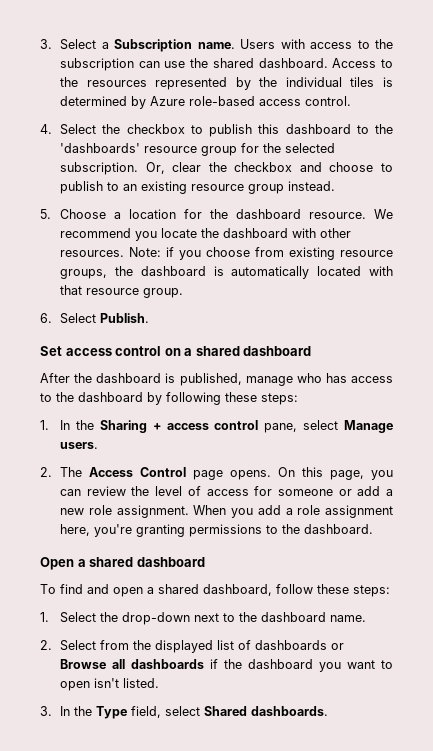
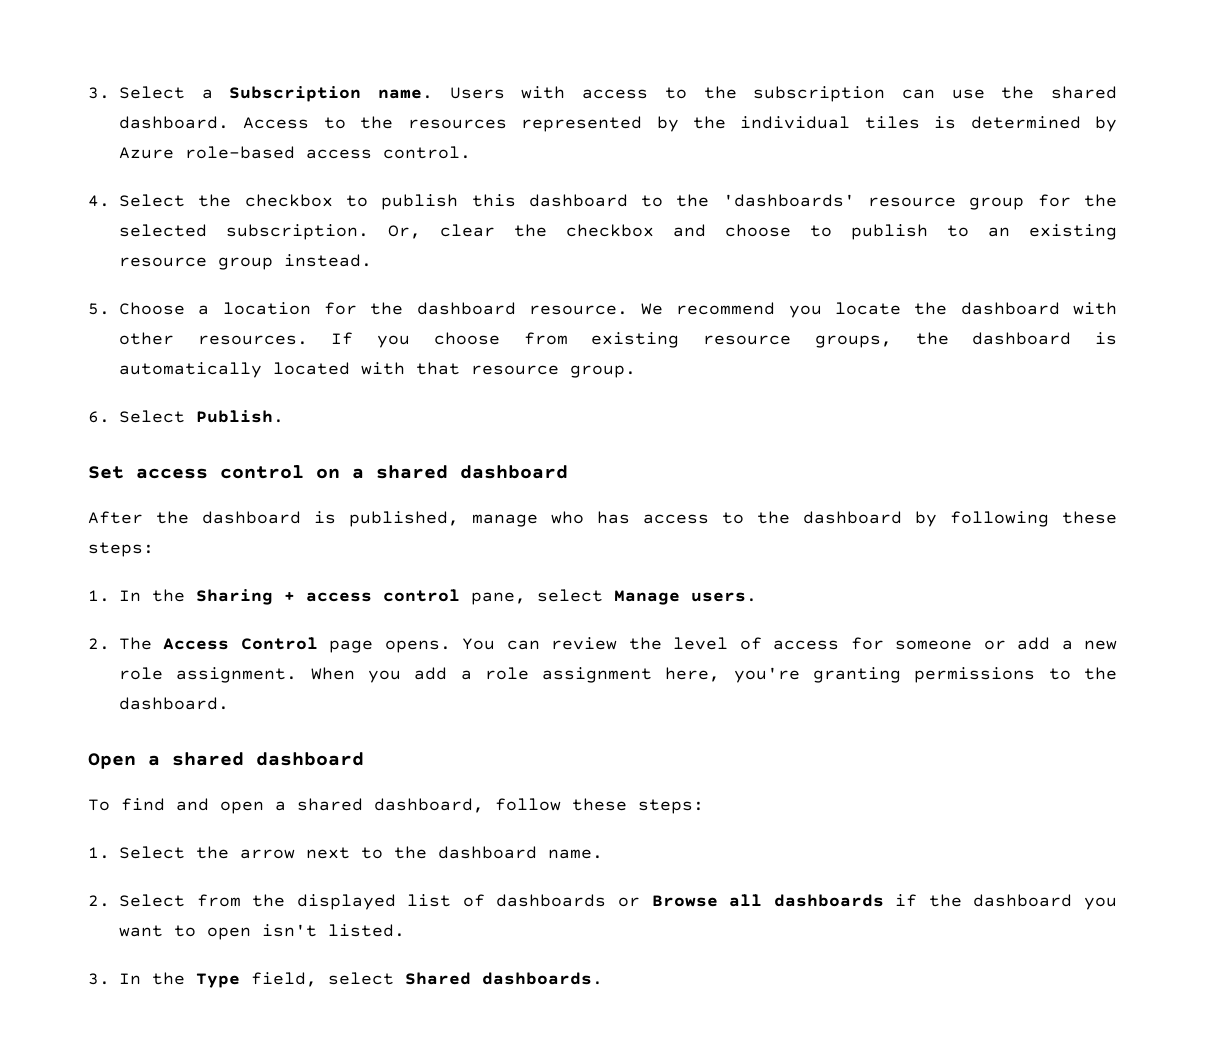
[129,247,175,257] Note: if -> [331,332,354,345] If
[278,467,394,480] On this page, you -> [462,638,496,650] You
[122,612,191,625] drop-down -> [240,849,295,859] arrow

